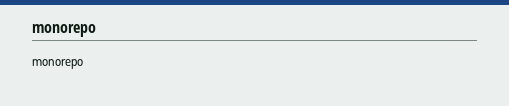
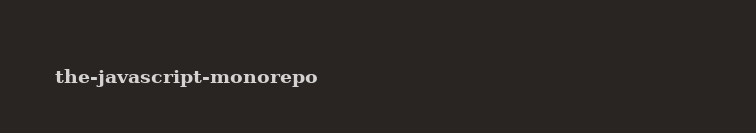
[32,24,96,37] [32,59,83,69] monorepo // monorepo -> [55,69,318,87] the-javascript-monorepo

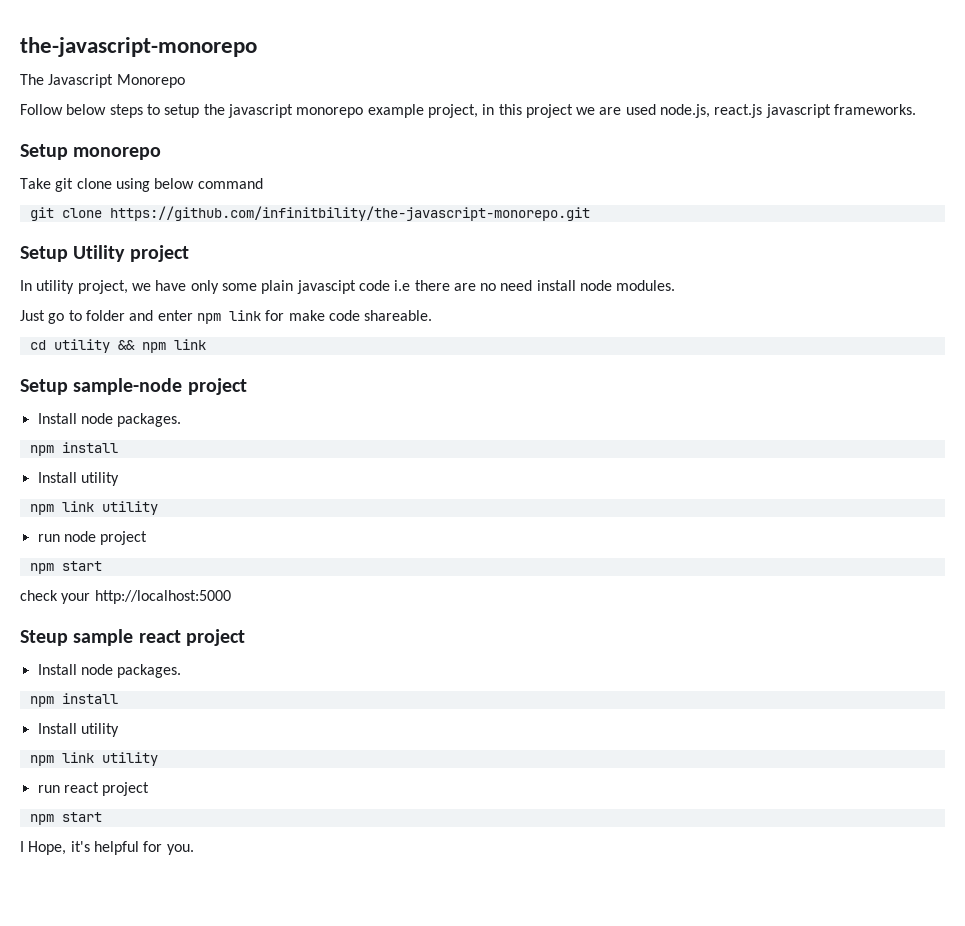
(318, 78) none -> [20,74,185,88] [20,104,917,118] [20,144,162,160] [20,178,263,192] [29,206,590,221] [20,245,189,262] [20,280,676,294] [20,310,433,324] [29,339,206,353] [20,378,247,395] [37,413,182,427] [29,442,118,456] [37,472,119,486] [29,501,158,515] [37,531,148,545] [29,561,102,574] [20,590,231,604] [20,629,246,646] [37,664,182,678] [29,693,118,707] [37,723,119,737] [29,752,158,766] [37,782,150,796] [29,812,102,825] [20,841,194,855] // The Javascript Monorepo // Follow below steps to setup the javascript monorepo example project, in this project we are used node.js, react.js javascript frameworks. // Setup monorepo // Take git clone using below command // git clone https://github.com/infinitbility/the-javascript-monorepo.git // Setup Utility project // In utility project, we have only some plain javascipt code i.e there are no need install node modules. // Just go to folder and enter npm link for make code shareable. // cd utility && npm link // Setup sample-node project // Install node packages. // npm install // Install utility // npm link utility // run node project // npm start // check your http://localhost:5000 // Steup sample react project // Install node packages. // npm install // Install utility // npm link utility // run react project // npm start // I Hope, it's helpful for you.

